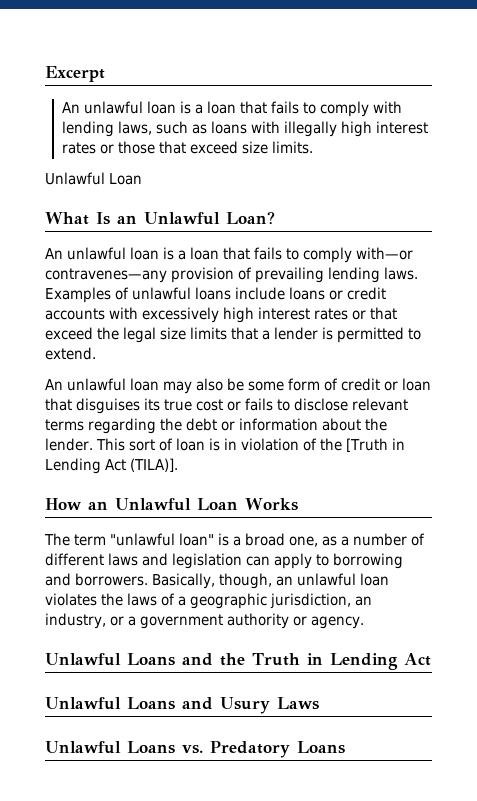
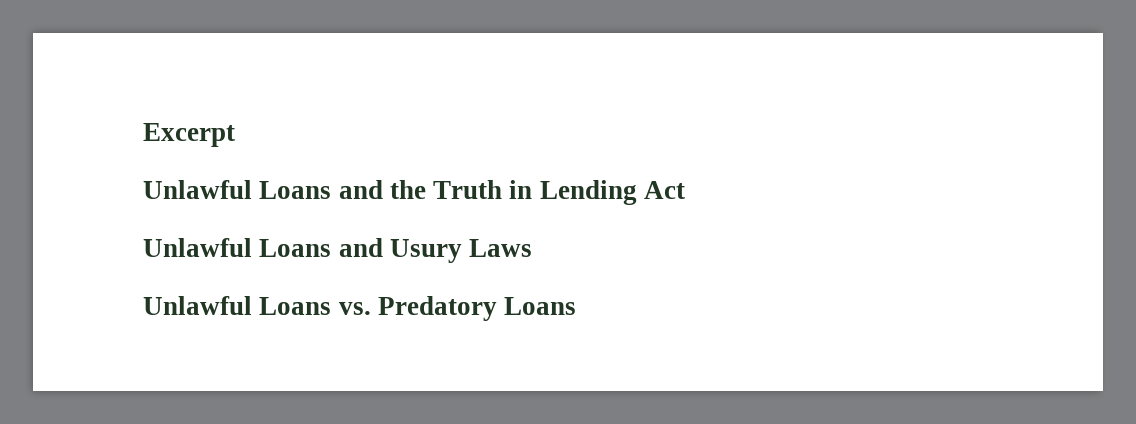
[61,101,402,117] [61,121,428,137] [61,141,313,154] [45,172,142,185] [45,211,275,225] [45,247,413,263] [45,267,418,283] [45,287,386,303] [45,307,397,323] [45,327,421,343] [45,347,96,360] [45,378,431,394] [45,398,408,414] [45,418,387,434] [45,438,405,452] [45,458,178,474] [45,498,298,511] [44,533,425,547] [45,553,403,569] [45,573,389,589] [45,593,372,609] [45,613,364,629] // An unlawful loan is a loan that fails to comply with lending laws, such as loans with illegally high interest rates or those that exceed size limits. // Unlawful Loan // What Is an Unlawful Loan? // An unlawful loan is a loan that fails to comply with—or contravenes—any provision of prevailing lending laws. Examples of unlawful loans include loans or credit accounts with excessively high interest rates or that exceed the legal size limits that a lender is permitted to extend. // An unlawful loan may also be some form of credit or loan that disguises its true cost or fails to disclose relevant terms regarding the debt or information about the lender. This sort of loan is in violation of the [Truth in Lending Act (TILA)]. // How an Unlawful Loan Works // The term "unlawful loan" is a broad one, as a number of different laws and legislation can apply to borrowing and borrowers. Basically, though, an unlawful loan violates the laws of a geographic jurisdiction, an industry, or a government authority or agency. -> (235, 135) none

